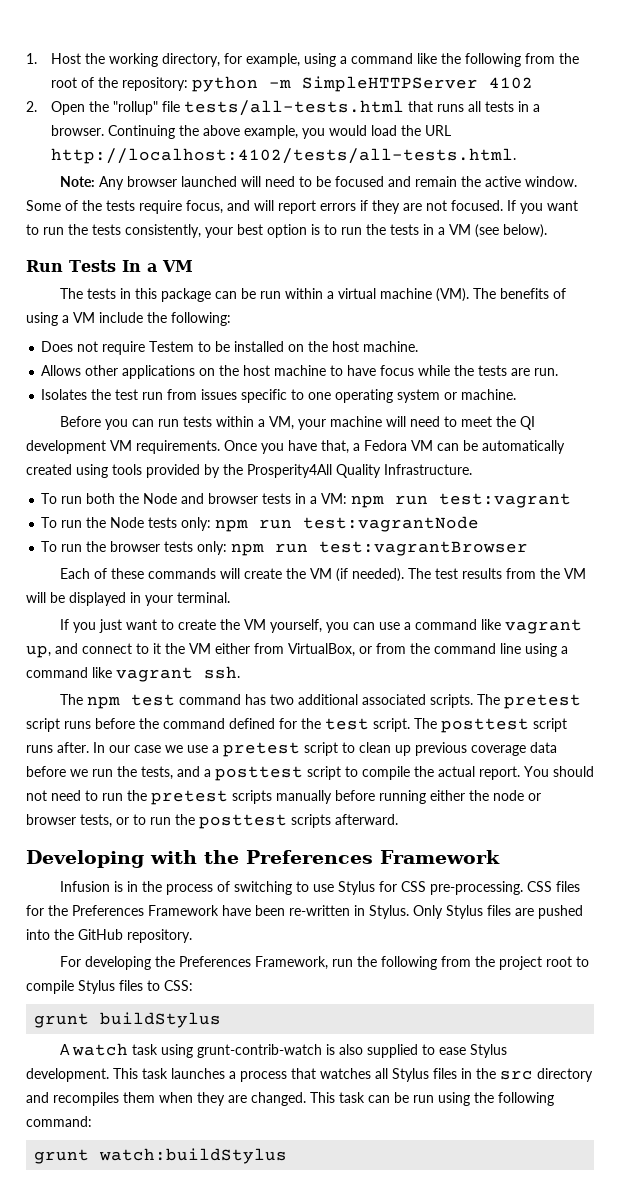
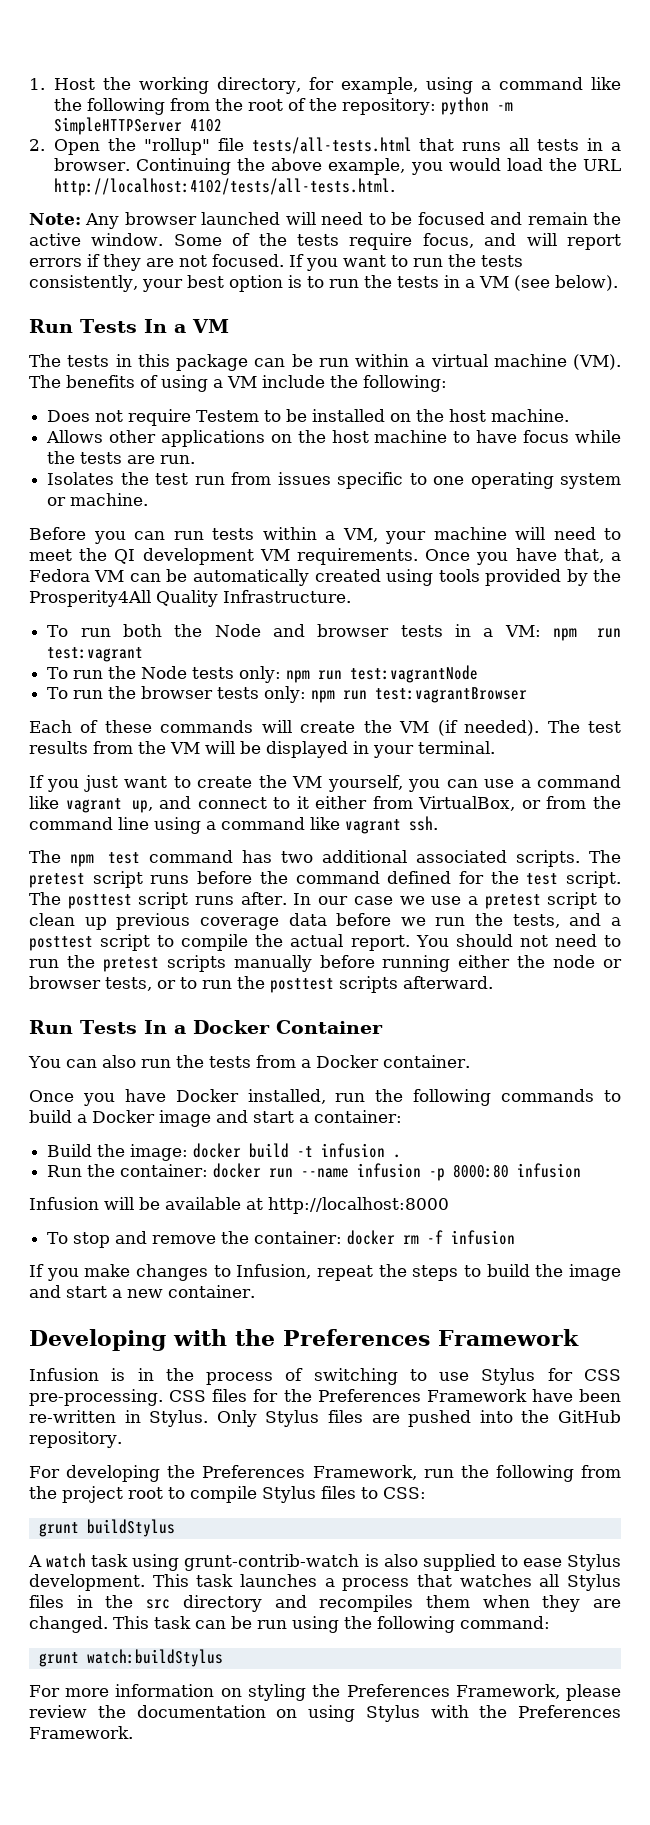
[165,643,211,654] the VM -> (309, 802) none
(398, 819) none -> [29,1020,383,1034] [28,1055,470,1068] [29,1089,622,1106] [29,1110,402,1127] [47,1143,402,1161] [47,1163,582,1181] [29,1197,449,1214] [47,1230,516,1248] [29,1264,622,1281] [29,1285,255,1298] // Run Tests In a Docker Container // You can also run the tests from a Docker container. // Once you have Docker installed, run the following commands to build a Docker image and start a container: // Build the image: docker build -t infusion . // Run the container: docker run --name infusion -p 8000:80 infusion // Infusion will be available at http://localhost:8000 // To stop and remove the container: docker rm -f infusion // If you make changes to Infusion, repeat the steps to build the image and start a new container.
(288, 1156) none -> [29,1684,621,1701] [29,1705,621,1722] [29,1726,133,1739] // For more information on styling the Preferences Framework, please review the documentation on using Stylus with the Preferences Framework.

